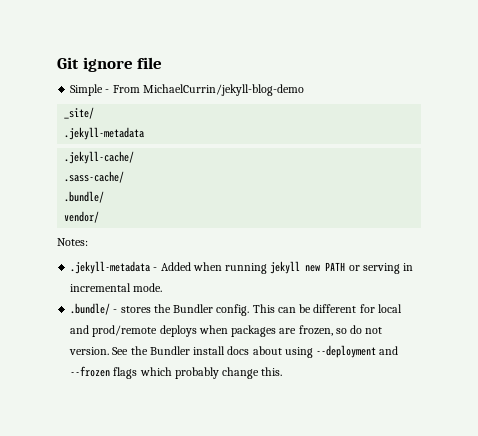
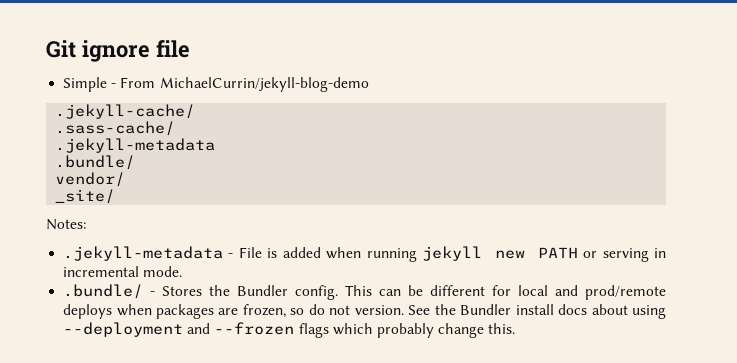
[64,107,95,119] [64,127,145,140] // _site/ // .jekyll-metadata -> (369, 84) none
(125, 177) none -> [55,138,216,153] // .jekyll-metadata
(100, 217) none -> [55,189,116,204] // _site/
[160,262,191,271] Added -> [238,247,321,258] File is added
[120,306,151,313] stores -> [162,286,203,296] Stores

